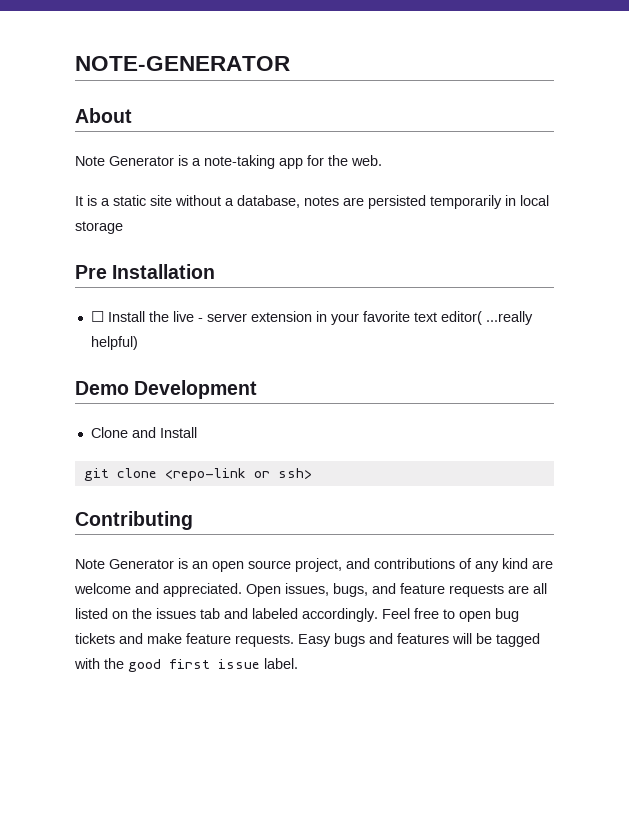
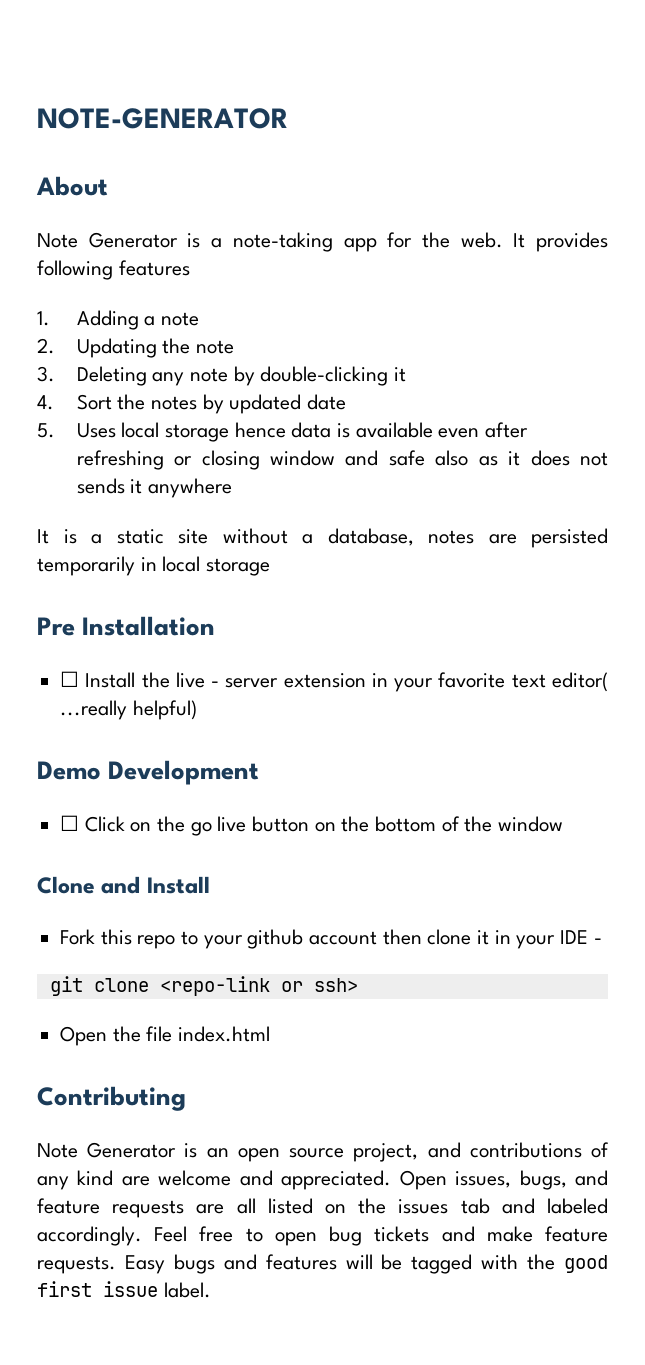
(382, 160) none -> [513,232,608,252] [37,260,190,280] [37,310,199,330] [37,338,234,358] [37,366,406,386] [37,394,346,414] [37,422,528,442] [76,450,608,470] [76,478,232,498] It provides following features // 1. Adding a note // 2. Updating the note // 3. Deleting any note by double-clicking it // 4. Sort the notes by updated date // 5. Uses local storage hence data is available even after refreshing or closing window and safe also as it does not sends it anywhere
[90,427,197,438] Clone and Install -> [60,815,564,836] [37,876,210,894] [60,929,602,949] ☐ Click on the go live button on the bottom of the window // Clone and Install // Fork this repo to your github account then clone it in your IDE -
(312, 473) none -> [60,1026,271,1046] // Open the file index.html

